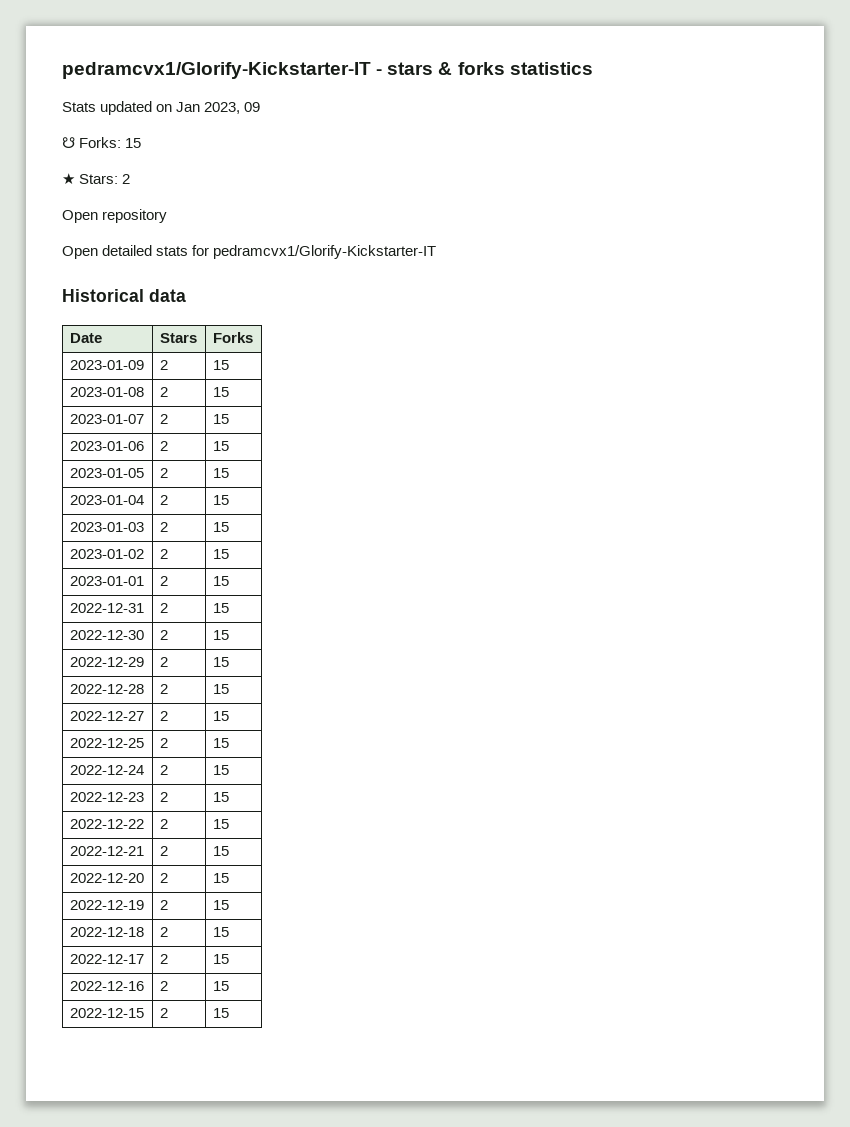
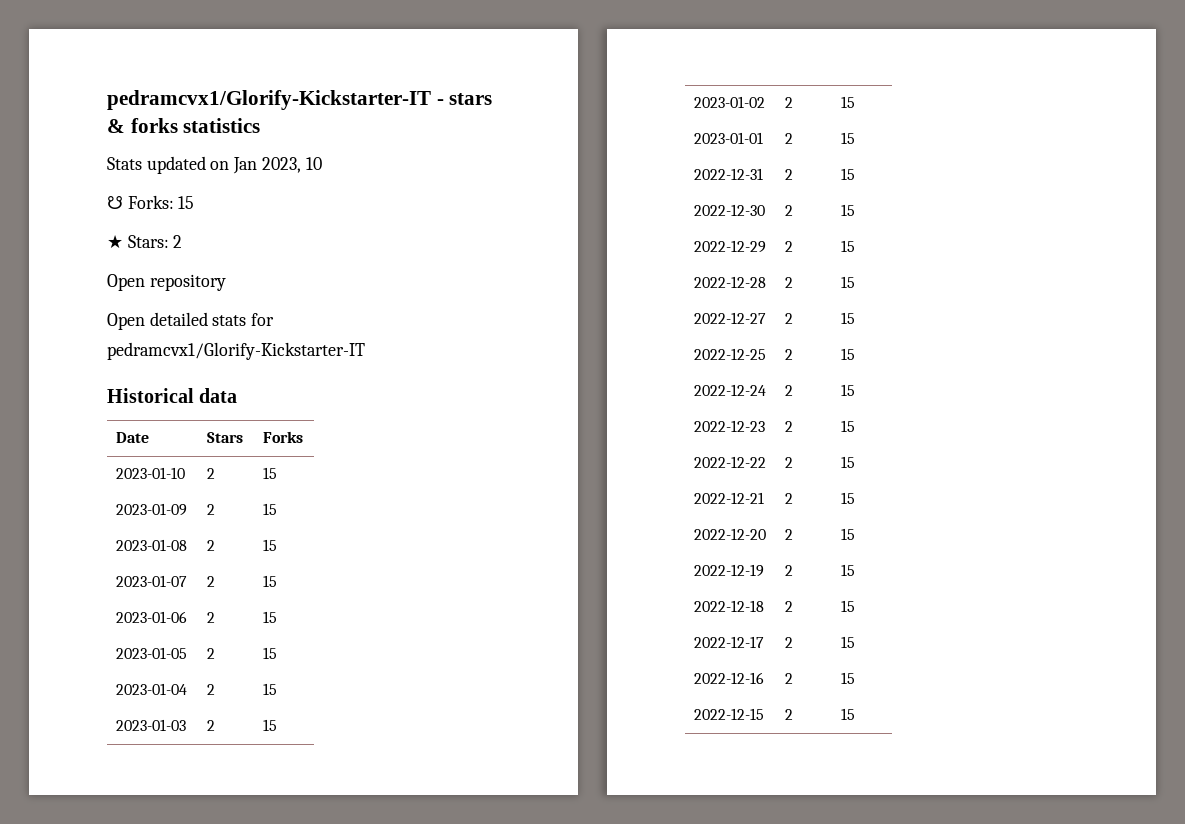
[244,102,261,112] 09 -> [305,157,322,170] 10
(253, 337) none -> [116,467,186,479] [207,468,216,479] [263,467,278,479] // 2023-01-10 | 2 | 15

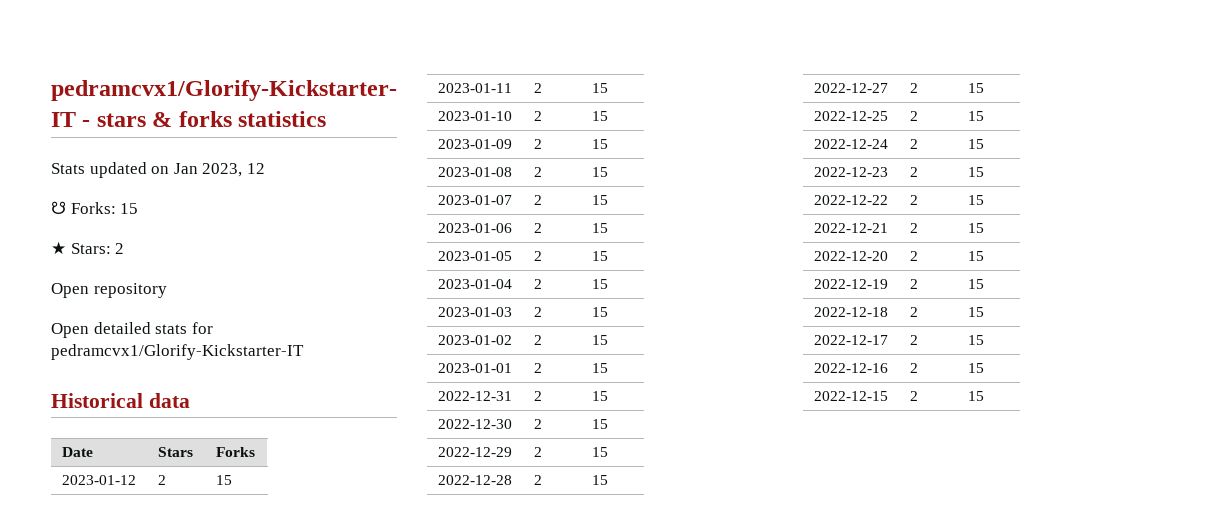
[305,157,322,170] 10 -> [246,163,265,174] 12
(304, 437) none -> [61,475,136,485] [157,475,166,485] [215,475,232,485] [437,83,512,93] [533,83,542,93] [591,83,608,93] // 2023-01-12 | 2 | 15 // 2023-01-11 | 2 | 15

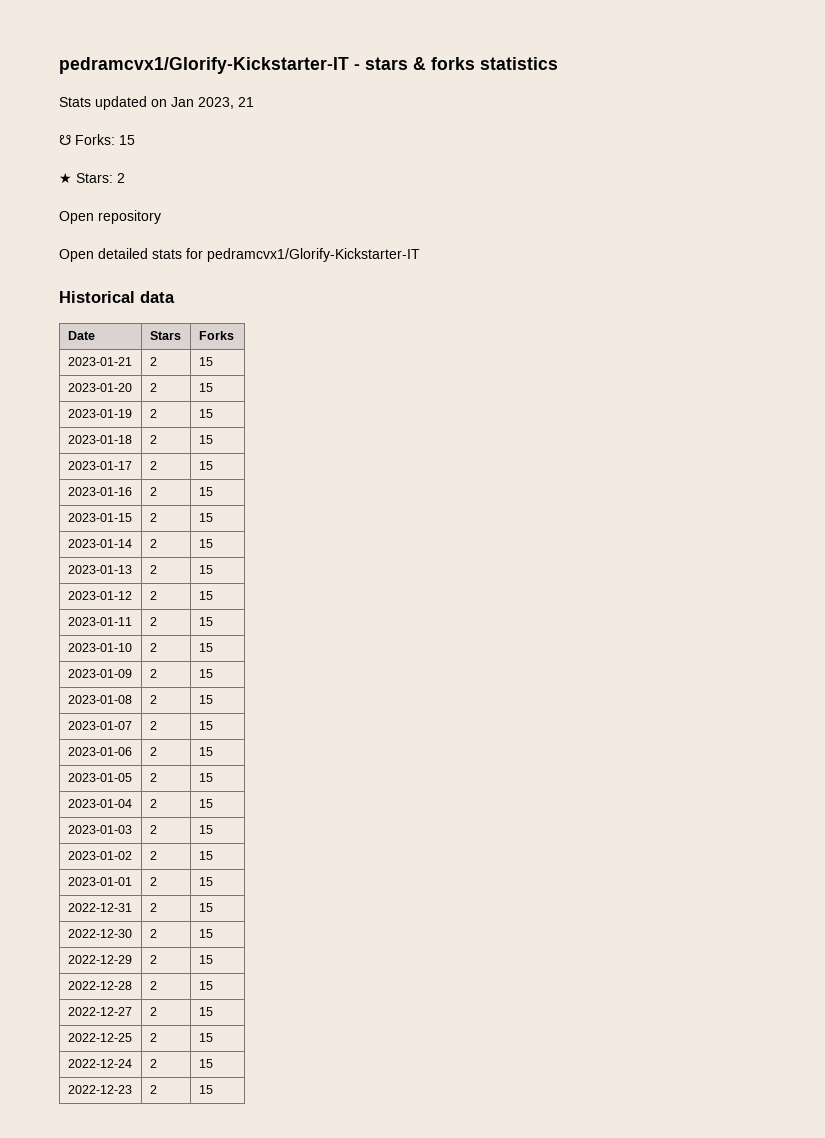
[246,163,265,174] 12 -> [238,97,254,107] 21
(255, 452) none -> [67,357,132,366] [149,357,157,366] [198,357,213,366] [67,383,132,392] [149,383,157,392] [198,383,213,392] [67,409,132,418] [149,409,157,418] [198,409,213,418] [67,435,132,444] [149,435,157,444] [198,435,213,444] [67,461,132,470] [149,461,157,470] [198,461,213,470] [67,487,132,496] [149,487,157,496] [198,487,213,496] [67,513,132,522] [149,513,157,522] [198,513,213,522] [67,539,132,548] [149,539,157,548] [198,539,213,548] [67,565,132,574] [149,565,157,574] [198,565,213,574] // 2023-01-21 | 2 | 15 // 2023-01-20 | 2 | 15 // 2023-01-19 | 2 | 15 // 2023-01-18 | 2 | 15 // 2023-01-17 | 2 | 15 // 2023-01-16 | 2 | 15 // 2023-01-15 | 2 | 15 // 2023-01-14 | 2 | 15 // 2023-01-13 | 2 | 15
[813,195,888,205] [909,195,918,205] [967,195,984,205] [813,223,888,233] [909,223,918,233] [967,223,984,233] [813,251,888,261] [909,251,918,261] [967,251,984,261] [813,279,888,289] [909,279,918,289] [967,279,984,289] [813,307,888,317] [909,307,918,317] [967,307,984,317] [813,335,888,345] [909,335,918,345] [967,335,984,345] [813,363,888,373] [909,363,918,373] [967,363,984,373] [813,391,888,401] [909,391,918,401] [967,391,984,401] // 2022-12-22 | 2 | 15 // 2022-12-21 | 2 | 15 // 2022-12-20 | 2 | 15 // 2022-12-19 | 2 | 15 // 2022-12-18 | 2 | 15 // 2022-12-17 | 2 | 15 // 2022-12-16 | 2 | 15 // 2022-12-15 | 2 | 15 -> (213, 1089) none

